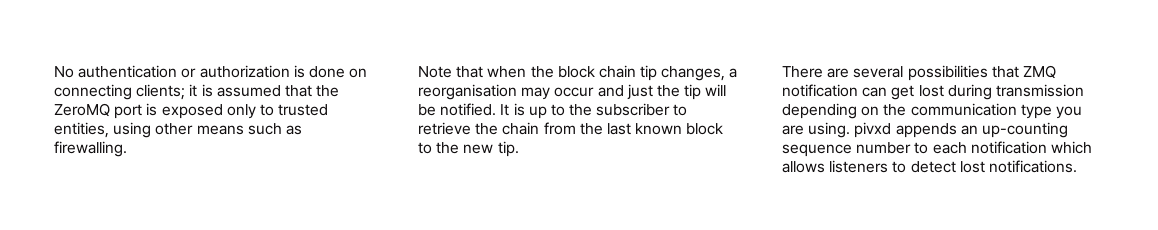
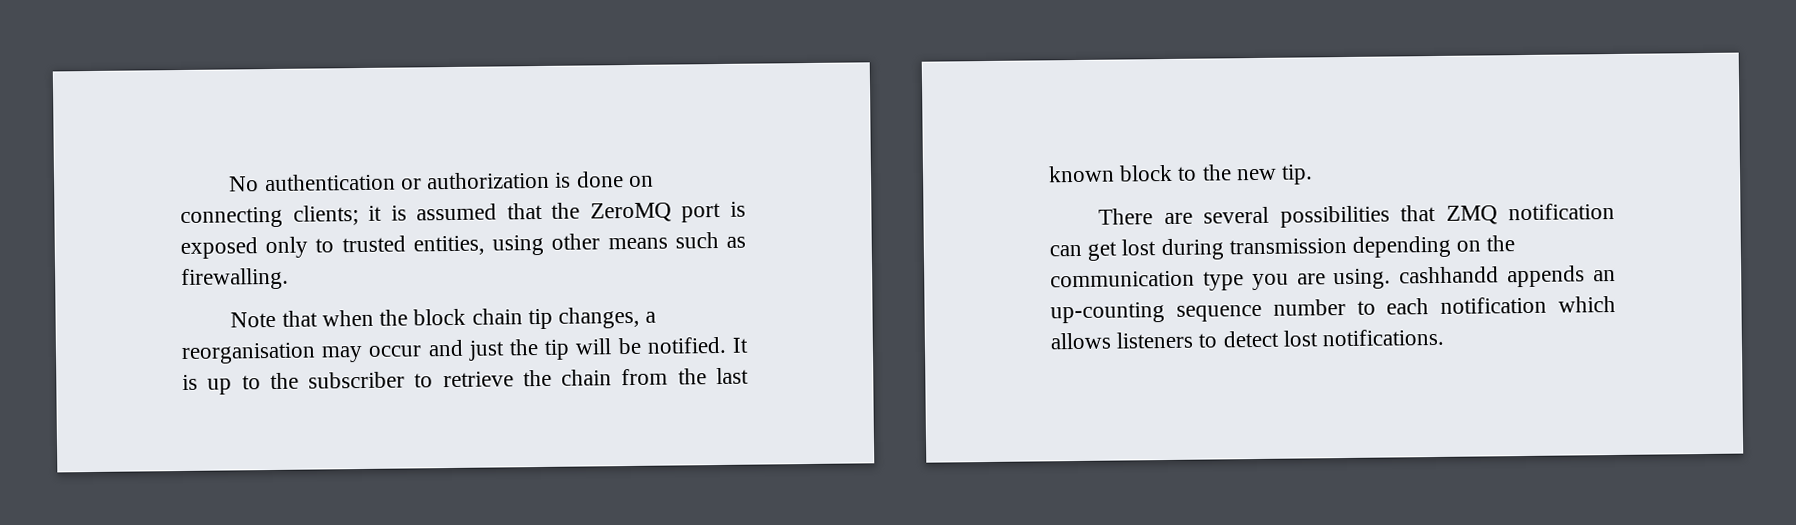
[854,122,892,138] pivxd -> [1399,266,1500,284] cashhandd

